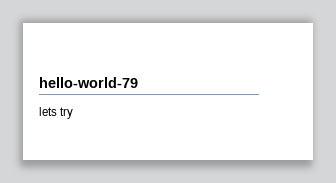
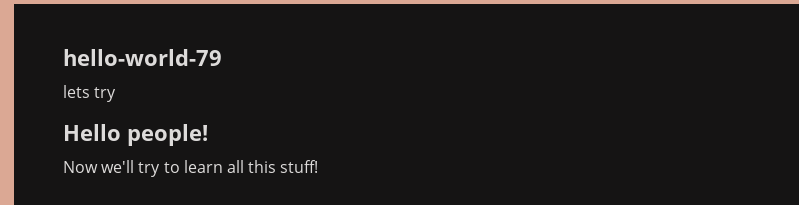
(74, 113) none -> [63,124,208,146] [63,160,319,177] // Hello people! // Now we'll try to learn all this stuff!

